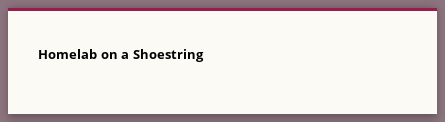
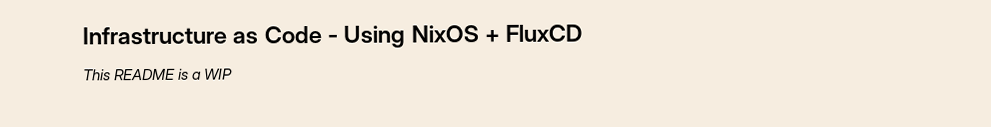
[38,49,204,62] Homelab on a Shoestring -> [82,24,583,48] [83,68,234,81] Infrastructure as Code - Using NixOS + FluxCD // This README is a WIP

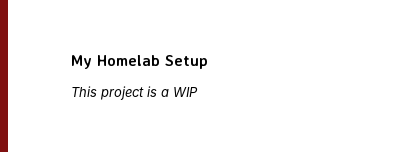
[82,24,583,48] Infrastructure as Code - Using NixOS + FluxCD -> [71,55,208,69] My Homelab Setup
[114,68,177,81] README -> [100,86,144,100] project

